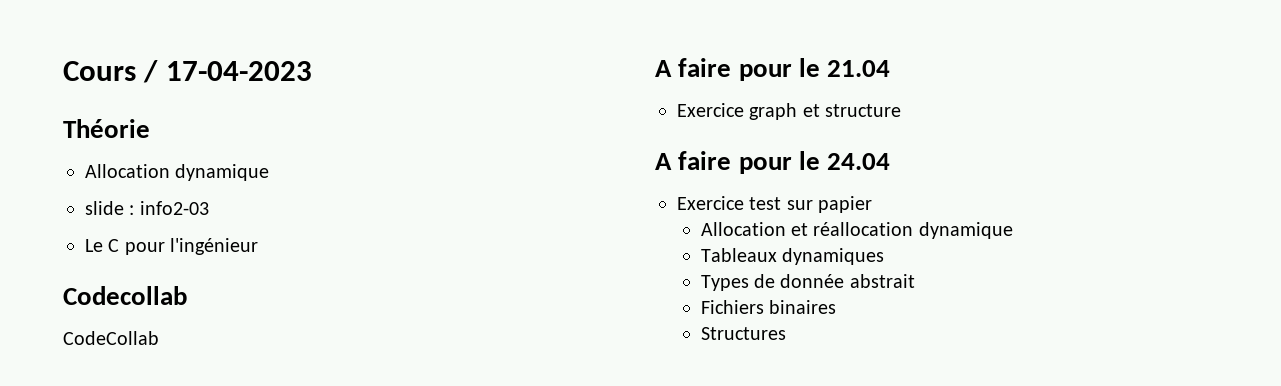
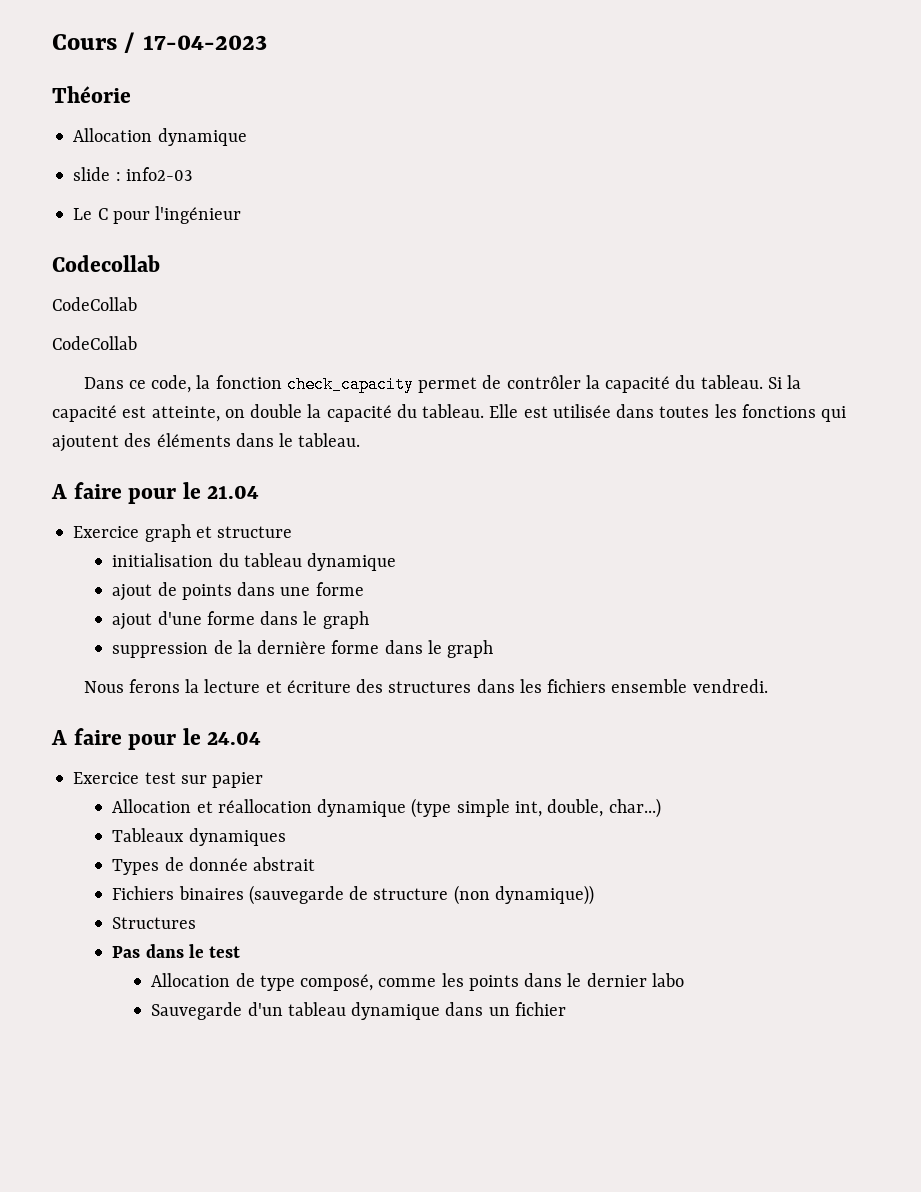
(159, 338) none -> [52,336,137,350] [83,375,802,393] [52,404,847,422] [52,433,361,452] // CodeCollab // Dans ce code, la fonction check_capacity permet de contrôler la capacité du tableau. Si la capacité est atteinte, on double la capacité du tableau. Elle est utilisée dans toutes les fonctions qui ajoutent des éléments dans le tableau.
(902, 110) none -> [112,553,397,571] [112,582,364,601] [112,611,369,630] [112,640,494,658] [83,679,768,693] // initialisation du tableau dynamique // ajout de points dans une forme // ajout d'une forme dans le graph // suppression de la dernière forme dans le graph // Nous ferons la lecture et écriture des structures dans les fichiers ensemble vendredi.
(1013, 230) none -> [411,798,661,818] (type simple int, double, char...)
[700,327,786,340] // Structures -> [248,885,594,905] [112,917,197,929] [112,944,241,958] [151,973,684,991] [151,1002,566,1020] (sauvegarde de structure (non dynamique)) // Structures // Pas dans le test // Allocation de type composé, comme les points dans le dernier labo // Sauvegarde d'un tableau dynamique dans un fichier

